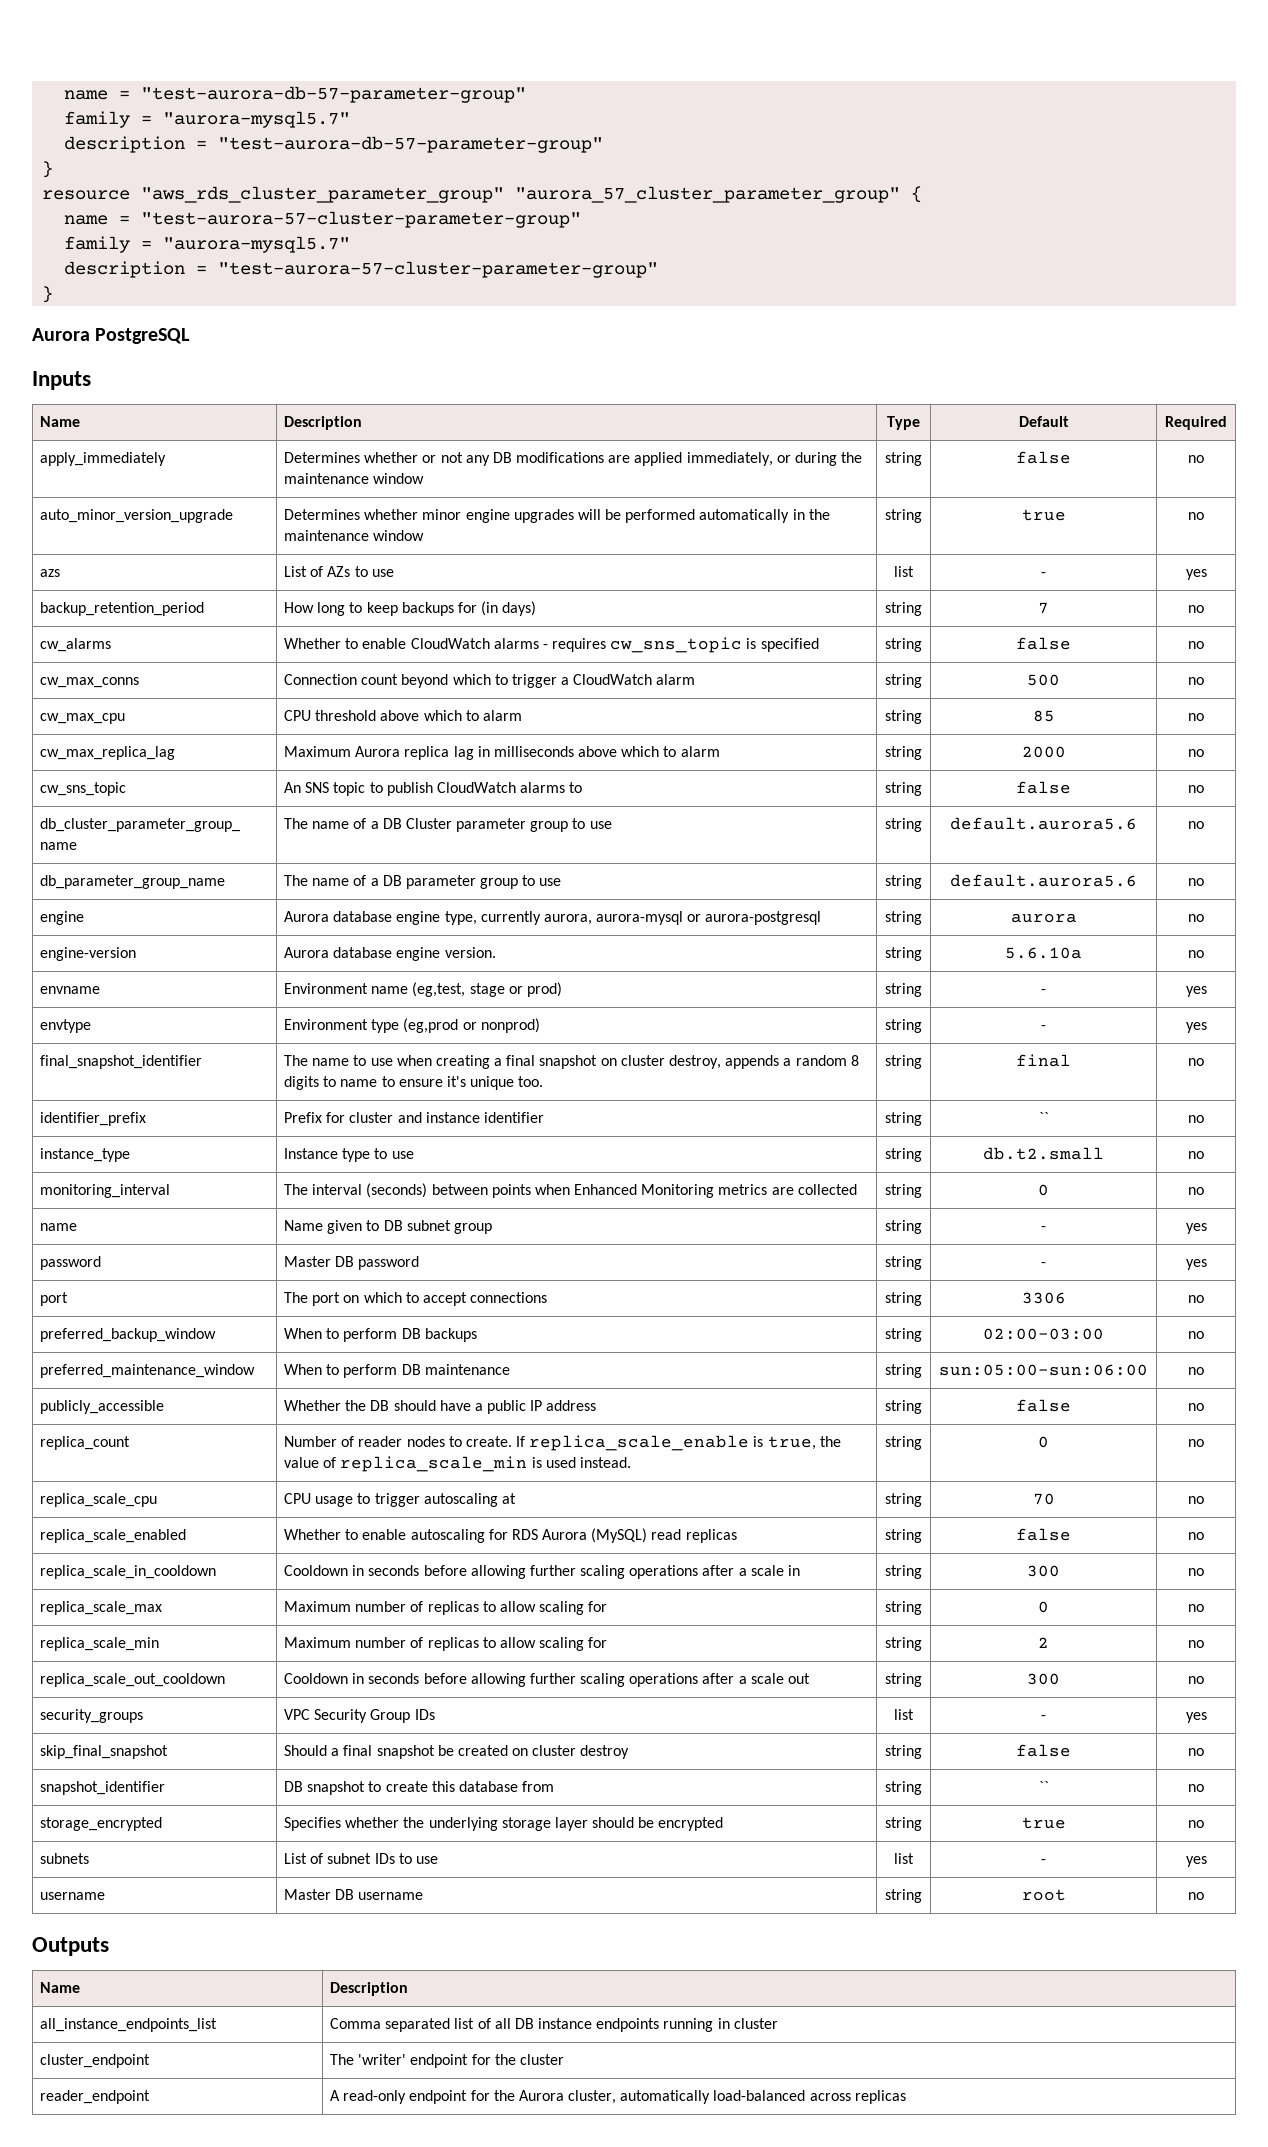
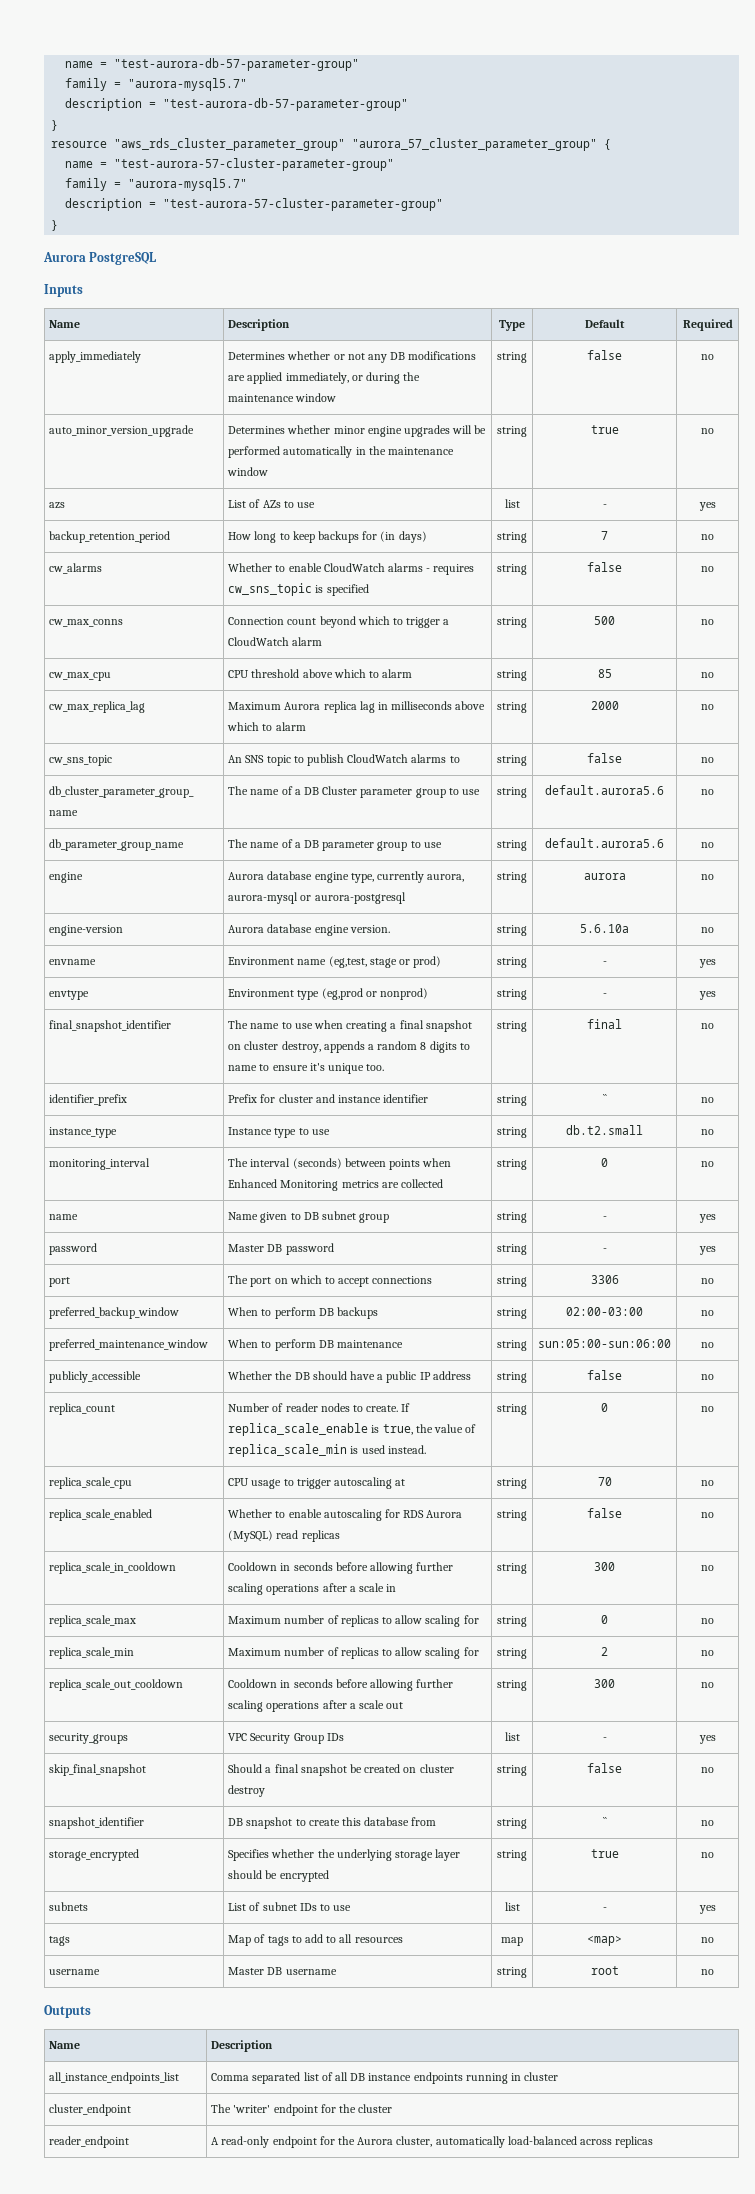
(1207, 1861) none -> [49,1936,71,1946] [228,1934,403,1946] [501,1937,523,1946] [586,1936,622,1946] [700,1937,714,1943] // tags | Map of tags to add to all resources | map | <map> | no

